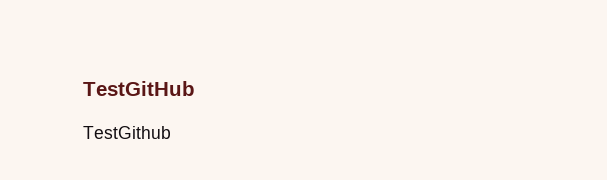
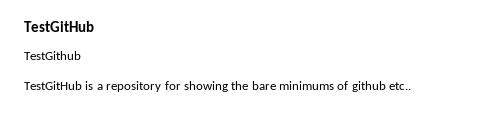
(171, 132) none -> [24,81,412,92] // TestGitHub is a repository for showing the bare minimums of github etc..

